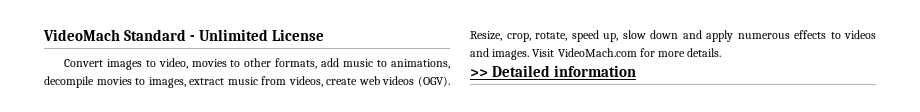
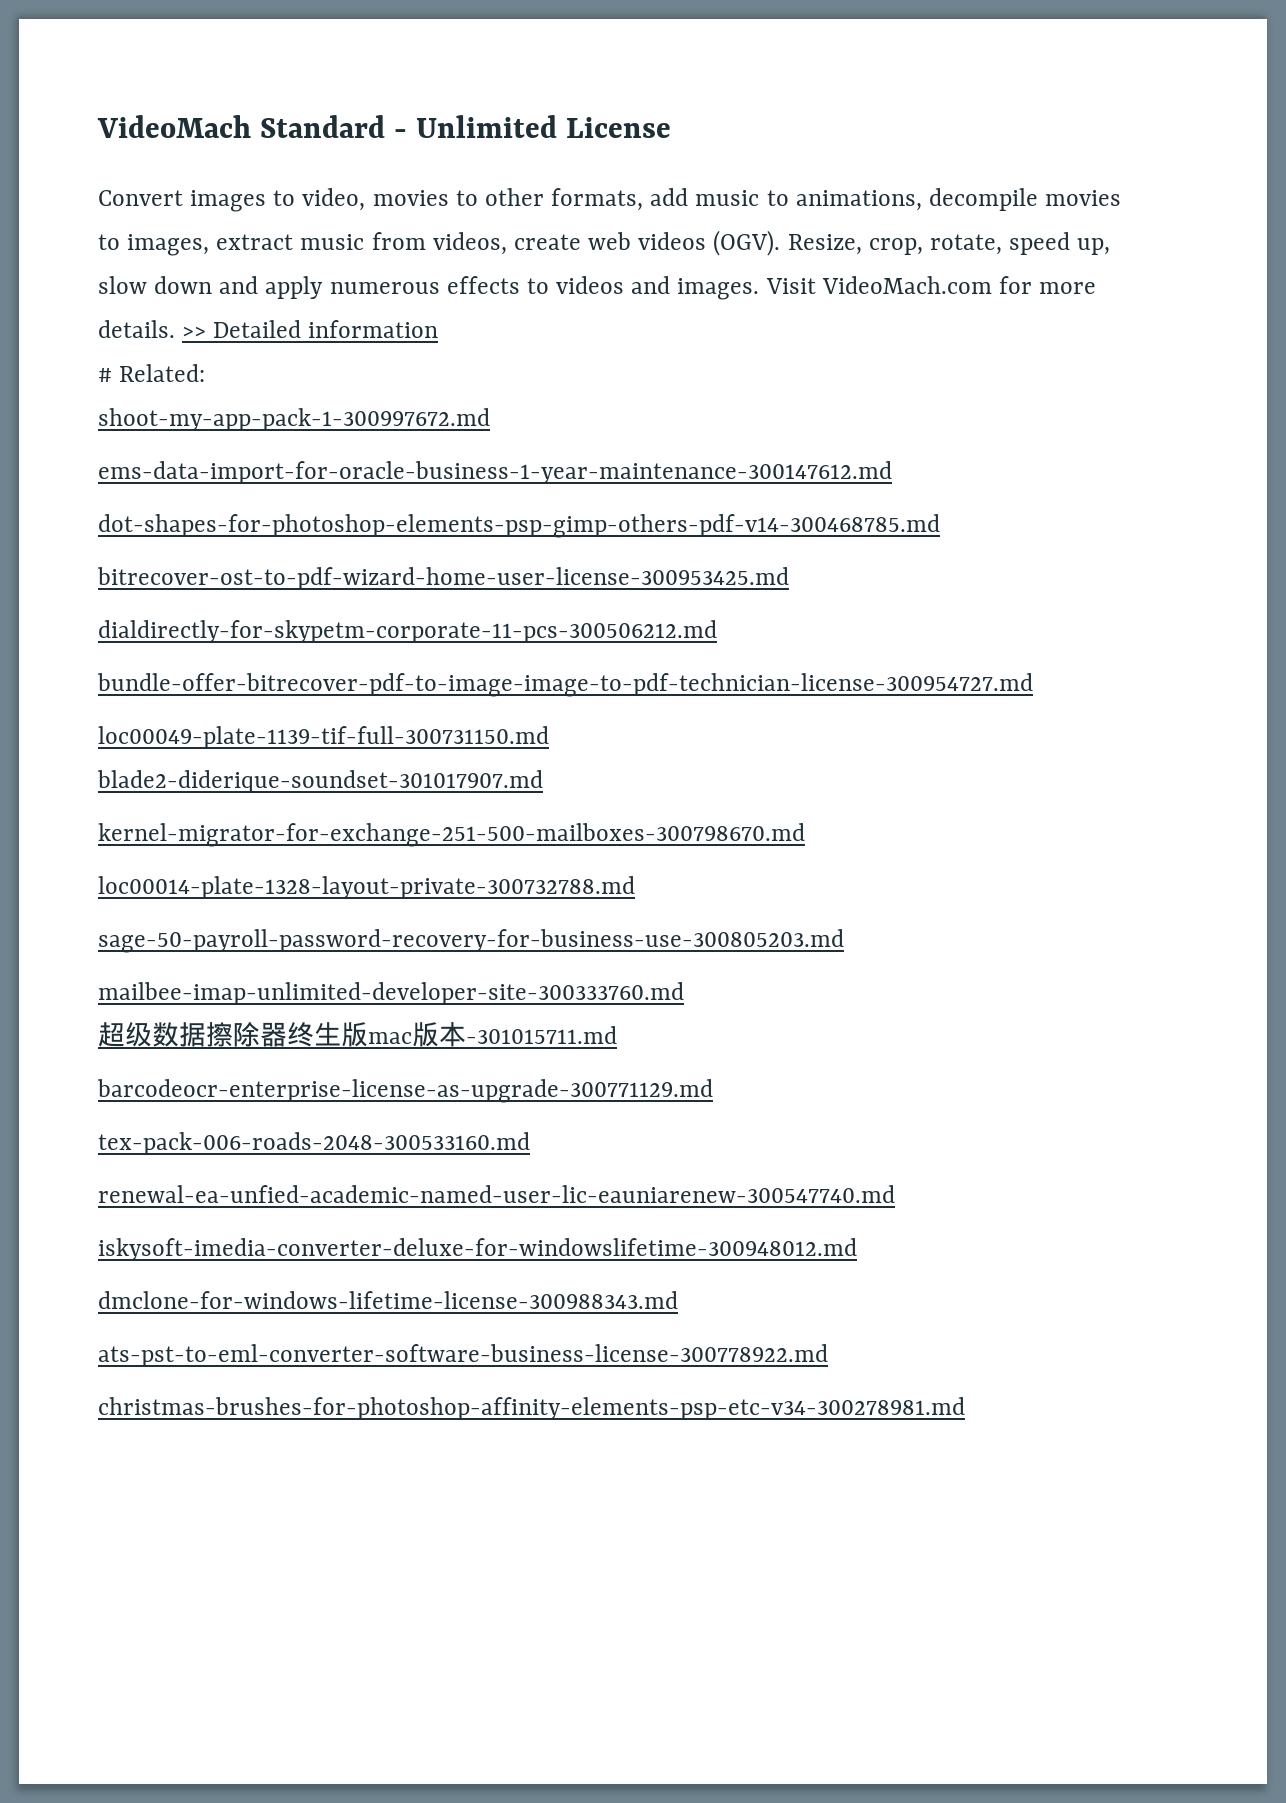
(722, 52) // -> (175, 329) none
(637, 71) none -> [98,364,206,382] [98,408,490,431] [98,461,892,484] [98,514,940,538] [97,567,789,590] [98,620,717,643] [97,673,1033,697] [98,726,549,749] [97,770,543,793] [98,823,805,847] [98,876,635,899] [98,929,844,953] [98,982,684,1005] [98,1022,617,1047] [97,1079,713,1103] [98,1132,530,1155] [98,1185,895,1203] [98,1238,857,1261] [98,1291,678,1309] [98,1344,828,1367] [98,1397,965,1420] // # Related: // shoot-my-app-pack-1-300997672.md // ems-data-import-for-oracle-business-1-year-maintenance-300147612.md // dot-shapes-for-photoshop-elements-psp-gimp-others-pdf-v14-300468785.md // bitrecover-ost-to-pdf-wizard-home-user-license-300953425.md // dialdirectly-for-skypetm-corporate-11-pcs-300506212.md // bundle-offer-bitrecover-pdf-to-image-image-to-pdf-technician-license-300954727.md // loc00049-plate-1139-tif-full-300731150.md // blade2-diderique-soundset-301017907.md // kernel-migrator-for-exchange-251-500-mailboxes-300798670.md // loc00014-plate-1328-layout-private-300732788.md // sage-50-payroll-password-recovery-for-business-use-300805203.md // mailbee-imap-unlimited-developer-site-300333760.md // 超级数据擦除器终生版mac版本-301015711.md // barcodeocr-enterprise-license-as-upgrade-300771129.md // tex-pack-006-roads-2048-300533160.md // renewal-ea-unfied-academic-named-user-lic-eauniarenew-300547740.md // iskysoft-imedia-converter-deluxe-for-windowslifetime-300948012.md // dmclone-for-windows-lifetime-license-300988343.md // ats-pst-to-eml-converter-software-business-license-300778922.md // christmas-brushes-for-photoshop-affinity-elements-psp-etc-v34-300278981.md

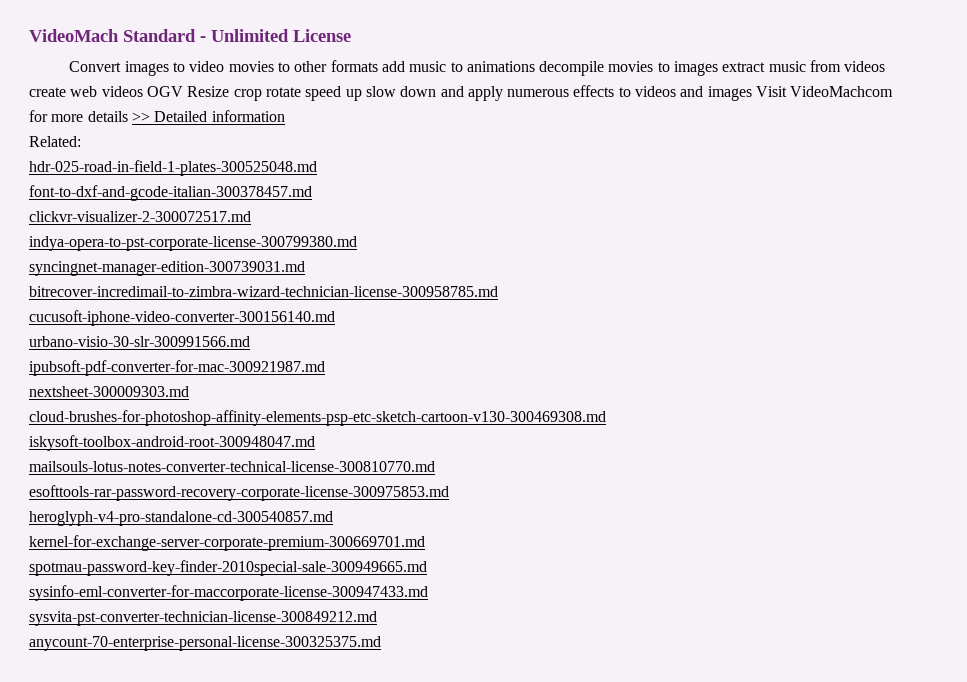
[302,188,366,211] video, -> [189,61,225,72] video
[551,188,644,211] formats, -> [330,60,378,72] formats
[795,190,922,211] animations, -> [466,61,535,72] animations
[127,234,210,256] images, -> [674,61,719,76] images
[432,232,507,255] videos, -> [844,61,886,72] videos
[713,230,1111,256] (OGV). Resize, crop, rotate, speed up, -> [146,86,362,101] OGV Resize crop rotate speed up
[677,276,992,300] images. Visit VideoMach.com -> [707,86,894,101] images Visit VideoMachcom
[98,320,175,338] details. -> [87,111,128,122] details
[98,368,112,382] # -> (285, 116) none
[98,408,490,431] [98,461,892,484] [98,514,940,538] [97,567,789,590] [98,620,717,643] [97,673,1033,697] [98,726,549,749] [97,770,543,793] [98,823,805,847] [98,876,635,899] [98,929,844,953] [98,982,684,1005] [98,1022,617,1047] [97,1079,713,1103] [98,1132,530,1155] [98,1185,895,1203] [98,1238,857,1261] [98,1291,678,1309] [98,1344,828,1367] [98,1397,965,1420] shoot-my-app-pack-1-300997672.md // ems-data-import-for-oracle-business-1-year-maintenance-300147612.md // dot-shapes-for-photoshop-elements-psp-gimp-others-pdf-v14-300468785.md // bitrecover-ost-to-pdf-wizard-home-user-license-300953425.md // dialdirectly-for-skypetm-corporate-11-pcs-300506212.md // bundle-offer-bitrecover-pdf-to-image-image-to-pdf-technician-license-300954727.md // loc00049-plate-1139-tif-full-300731150.md // blade2-diderique-soundset-301017907.md // kernel-migrator-for-exchange-251-500-mailboxes-300798670.md // loc00014-plate-1328-layout-private-300732788.md // sage-50-payroll-password-recovery-for-business-use-300805203.md // mailbee-imap-unlimited-developer-site-300333760.md // 超级数据擦除器终生版mac版本-301015711.md // barcodeocr-enterprise-license-as-upgrade-300771129.md // tex-pack-006-roads-2048-300533160.md // renewal-ea-unfied-academic-named-user-lic-eauniarenew-300547740.md // iskysoft-imedia-converter-deluxe-for-windowslifetime-300948012.md // dmclone-for-windows-lifetime-license-300988343.md // ats-pst-to-eml-converter-software-business-license-300778922.md // christmas-brushes-for-photoshop-affinity-elements-psp-etc-v34-300278981.md -> [29,160,317,176] [29,185,312,201] [29,211,251,222] [29,236,357,251] [29,261,305,276] [29,286,498,297] [29,310,335,326] [29,336,250,347] [29,360,325,376] [29,386,189,397] [29,410,606,426] [29,435,315,451] [29,461,435,472] [29,485,449,501] [29,511,333,526] [29,535,425,551] [29,560,427,576] [29,585,428,601] [29,611,377,626] [29,636,381,651] hdr-025-road-in-field-1-plates-300525048.md // font-to-dxf-and-gcode-italian-300378457.md // clickvr-visualizer-2-300072517.md // indya-opera-to-pst-corporate-license-300799380.md // syncingnet-manager-edition-300739031.md // bitrecover-incredimail-to-zimbra-wizard-technician-license-300958785.md // cucusoft-iphone-video-converter-300156140.md // urbano-visio-30-slr-300991566.md // ipubsoft-pdf-converter-for-mac-300921987.md // nextsheet-300009303.md // cloud-brushes-for-photoshop-affinity-elements-psp-etc-sketch-cartoon-v130-300469308.md // iskysoft-toolbox-android-root-300948047.md // mailsouls-lotus-notes-converter-technical-license-300810770.md // esofttools-rar-password-recovery-corporate-license-300975853.md // heroglyph-v4-pro-standalone-cd-300540857.md // kernel-for-exchange-server-corporate-premium-300669701.md // spotmau-password-key-finder-2010special-sale-300949665.md // sysinfo-eml-converter-for-maccorporate-license-300947433.md // sysvita-pst-converter-technician-license-300849212.md // anycount-70-enterprise-personal-license-300325375.md

